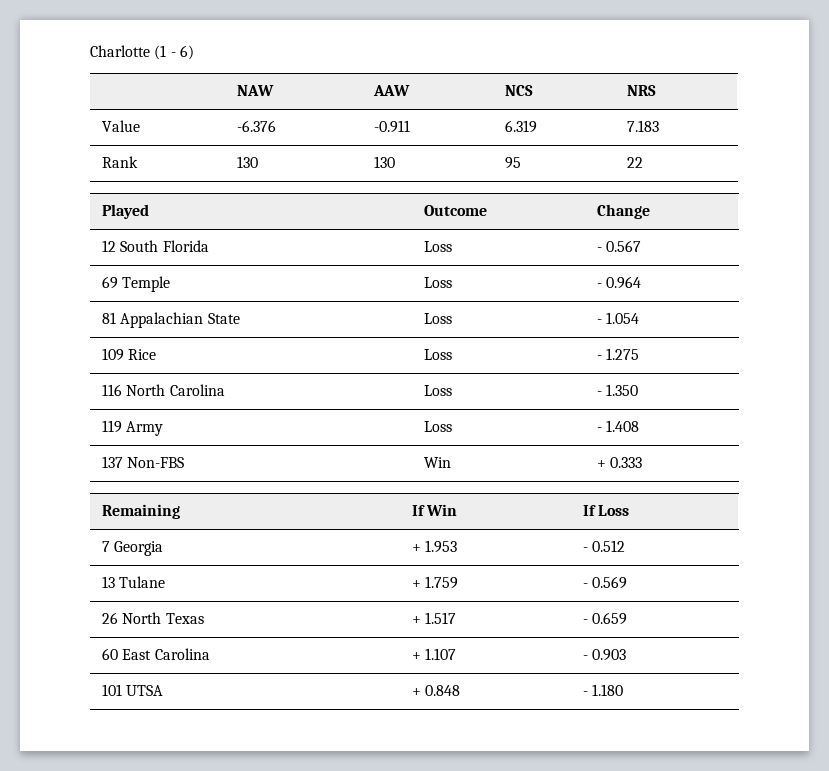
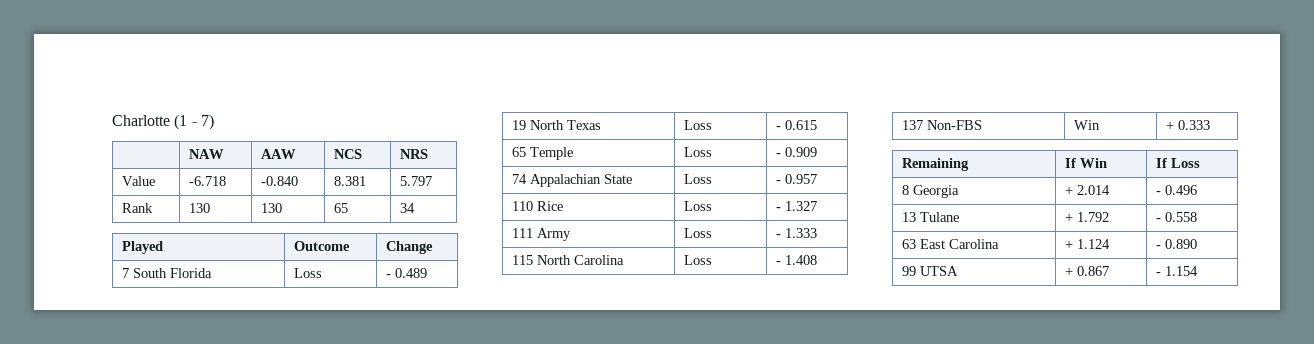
[179,45,194,60] 6) -> [200,114,214,130] 7)
[237,120,277,132] [374,120,411,133] [505,120,538,133] [627,120,660,132] -6.376 | -0.911 | 6.319 | 7.183 -> [189,176,227,186] [261,176,299,186] [334,176,367,186] [400,176,433,186] -6.718 | -0.840 | 8.381 | 5.797
[505,157,522,169] [627,157,644,168] 95 | 22 -> [334,203,349,213] [400,203,416,213] 65 | 34
[102,240,117,252] 12 -> [122,268,130,278] 7
[606,240,642,252] [102,276,119,289] 0.567 // 69 -> [395,268,428,278] [512,120,602,130] [684,120,713,130] [776,120,818,130] [512,147,527,157] 0.489 // 19 North Texas | Loss | - 0.615 // 65
[606,276,642,289] [102,312,117,324] 0.964 // 81 -> [785,147,818,157] [512,174,528,184] 0.909 // 74
[606,312,640,324] [102,348,125,361] 1.054 // 109 -> [785,174,818,184] [512,201,534,211] 0.957 // 110
[606,348,640,360] [102,384,225,396] [424,385,453,396] [597,384,639,396] [102,420,164,436] 1.275 // 116 North Carolina | Loss | - 1.350 // 119 Army -> [785,201,818,211] [512,228,572,241] [684,228,713,238] [776,228,818,238] [512,255,625,265] 1.327 // 111 Army | Loss | - 1.333 // 115 North Carolina
[102,541,111,552] 7 -> [902,185,910,195] 8
[425,540,458,553] [583,540,626,552] 1.953 | - 0.512 -> [1077,185,1111,195] [1156,185,1198,195] 2.014 | - 0.496
[425,576,459,589] [583,576,628,589] [102,612,204,624] [412,612,457,624] [583,612,628,625] [102,648,119,660] 1.759 | - 0.569 // 26 North Texas | + 1.517 | - 0.659 // 60 -> [1077,212,1110,222] [1156,212,1198,222] [902,239,917,249] 1.792 | - 0.558 // 63
[425,648,457,660] [583,649,627,661] [102,684,123,696] 1.107 | - 0.903 // 101 -> [1077,239,1111,249] [1156,239,1198,249] [902,266,917,276] 1.124 | - 0.890 // 99
[425,685,461,696] [583,684,624,696] 0.848 | - 1.180 -> [1077,266,1110,276] [1156,266,1199,276] 0.867 | - 1.154

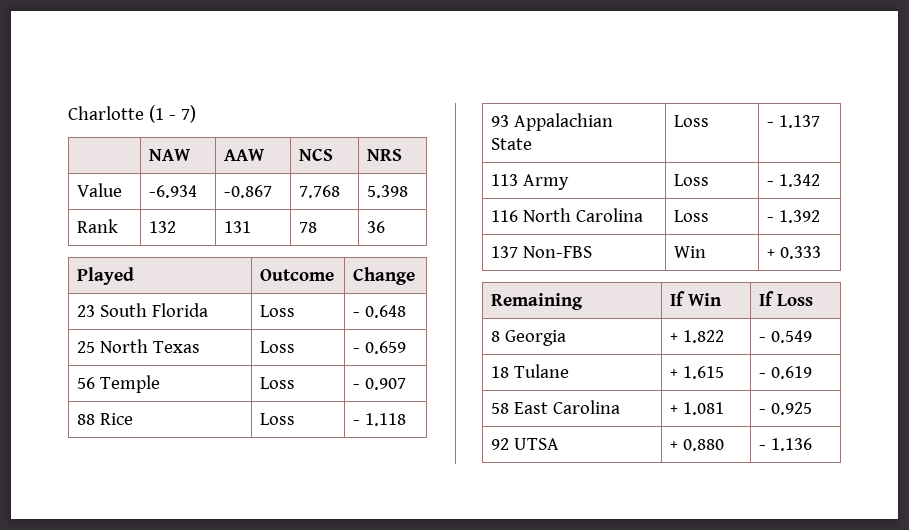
[189,176,227,186] [261,176,299,186] [334,176,367,186] [400,176,433,186] [122,203,154,213] [189,203,211,213] [261,203,283,213] [334,203,349,213] [400,203,416,213] -6.718 | -0.840 | 8.381 | 5.797 // Rank | 130 | 130 | 65 | 34 -> [149,185,198,198] [224,185,273,198] [299,185,341,198] [367,185,409,198] [77,219,119,233] [149,221,177,233] [224,221,252,233] [299,222,318,233] [367,221,386,233] -6.934 | -0.867 | 7.768 | 5.398 // Rank | 132 | 131 | 78 | 36
[122,268,130,278] 7 -> [77,305,96,317] 23
[395,268,428,278] [512,120,527,130] 0.489 // 19 -> [365,305,407,318] [77,341,96,353] 0.648 // 25
[785,120,818,130] [512,147,527,157] 0.615 // 65 -> [365,341,407,354] [77,377,96,389] 0.659 // 56
[785,147,818,157] [512,174,633,187] [684,174,713,184] [776,174,818,184] [512,201,564,211] [684,201,713,211] [776,201,818,211] [512,228,534,238] 0.909 // 74 Appalachian State | Loss | - 0.957 // 110 Rice | Loss | - 1.327 // 111 -> [365,378,407,390] [77,413,134,425] [260,413,296,425] [353,413,407,426] [491,113,614,131] [491,138,533,150] [674,115,710,127] [767,115,821,128] [491,174,519,186] 0.907 // 88 Rice | Loss | - 1.118 // 93 Appalachian State | Loss | - 1.137 // 113
[785,228,818,238] [512,255,534,265] 1.333 // 115 -> [779,174,821,187] [491,210,519,222] 1.342 // 116
[785,255,818,265] 1.408 -> [779,210,821,223] 1.392
[1077,185,1111,195] [1156,185,1198,195] [902,212,917,222] 2.014 | - 0.496 // 13 -> [683,330,725,343] [759,330,813,343] [491,366,510,378] 1.822 | - 0.549 // 18
[1077,212,1110,222] [1156,212,1198,222] [902,239,917,249] 1.792 | - 0.558 // 63 -> [683,366,725,379] [759,366,813,379] [491,403,510,414] 1.615 | - 0.619 // 58
[1077,239,1111,249] [1156,239,1198,249] [902,266,917,276] 1.124 | - 0.890 // 99 -> [683,402,725,415] [759,402,813,415] [491,438,510,450] 1.081 | - 0.925 // 92
[1077,266,1110,276] [1156,266,1199,276] 0.867 | - 1.154 -> [683,439,725,451] [759,438,813,451] 0.880 | - 1.136

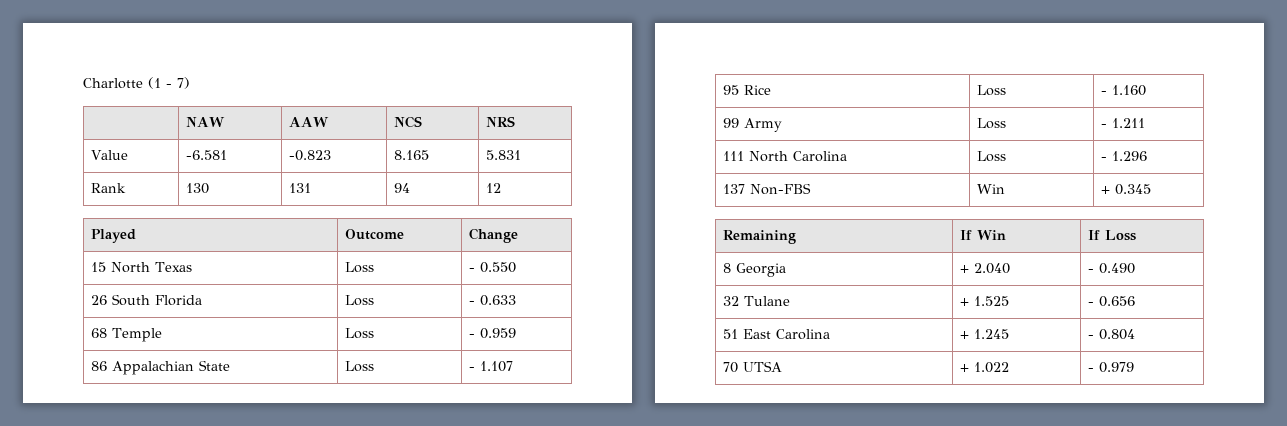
[149,185,198,198] [224,185,273,198] [299,185,341,198] [367,185,409,198] -6.934 | -0.867 | 7.768 | 5.398 -> [186,150,228,160] [289,150,332,161] [394,150,430,160] [486,150,522,160] -6.581 | -0.823 | 8.165 | 5.831
[149,221,177,233] 132 -> [186,183,210,194] 130
[299,222,318,233] [367,221,386,233] 78 | 36 -> [394,183,411,193] [486,183,502,193] 94 | 12
[77,303,209,317] [260,305,296,317] [353,305,407,318] [77,339,201,353] [260,341,296,353] [353,341,407,354] [77,375,161,393] [260,377,296,389] [353,378,407,390] [77,413,134,425] [260,413,296,425] [353,413,407,426] [491,113,614,131] [491,138,533,150] [674,115,710,127] [767,115,821,128] [491,174,519,186] 23 South Florida | Loss | - 0.648 // 25 North Texas | Loss | - 0.659 // 56 Temple | Loss | - 0.907 // 88 Rice | Loss | - 1.118 // 93 Appalachian State | Loss | - 1.137 // 113 -> [91,262,193,273] [345,262,375,273] [469,262,517,273] [91,294,203,306] [345,295,375,306] [469,295,517,306] [91,328,163,342] [345,328,375,339] [469,328,517,339] [91,360,231,375] [345,361,375,372] [469,361,514,372] [723,85,772,95] [977,85,1007,96] [1101,85,1147,96] [723,118,740,128] 15 North Texas | Loss | - 0.550 // 26 South Florida | Loss | - 0.633 // 68 Temple | Loss | - 0.959 // 86 Appalachian State | Loss | - 1.107 // 95 Rice | Loss | - 1.160 // 99
[779,174,821,187] [491,210,519,222] 1.342 // 116 -> [1112,118,1146,128] [723,151,745,161] 1.211 // 111
[779,210,821,223] 1.392 -> [1112,151,1148,161] 1.296
[780,246,822,259] 0.333 -> [1115,184,1152,195] 0.345
[683,330,725,343] [759,330,813,343] [491,366,510,378] 1.822 | - 0.549 // 18 -> [974,263,1011,274] [1088,263,1136,274] [723,296,740,306] 2.040 | - 0.490 // 32
[683,366,725,379] [759,366,813,379] [491,403,510,414] 1.615 | - 0.619 // 58 -> [974,296,1010,306] [1088,296,1136,307] [723,329,739,339] 1.525 | - 0.656 // 51
[683,402,725,415] [759,402,813,415] [491,438,510,450] 1.081 | - 0.925 // 92 -> [974,329,1010,339] [1088,329,1136,340] [723,362,739,373] 1.245 | - 0.804 // 70
[683,439,725,451] [759,438,813,451] 0.880 | - 1.136 -> [974,362,1010,373] [1088,362,1135,373] 1.022 | - 0.979

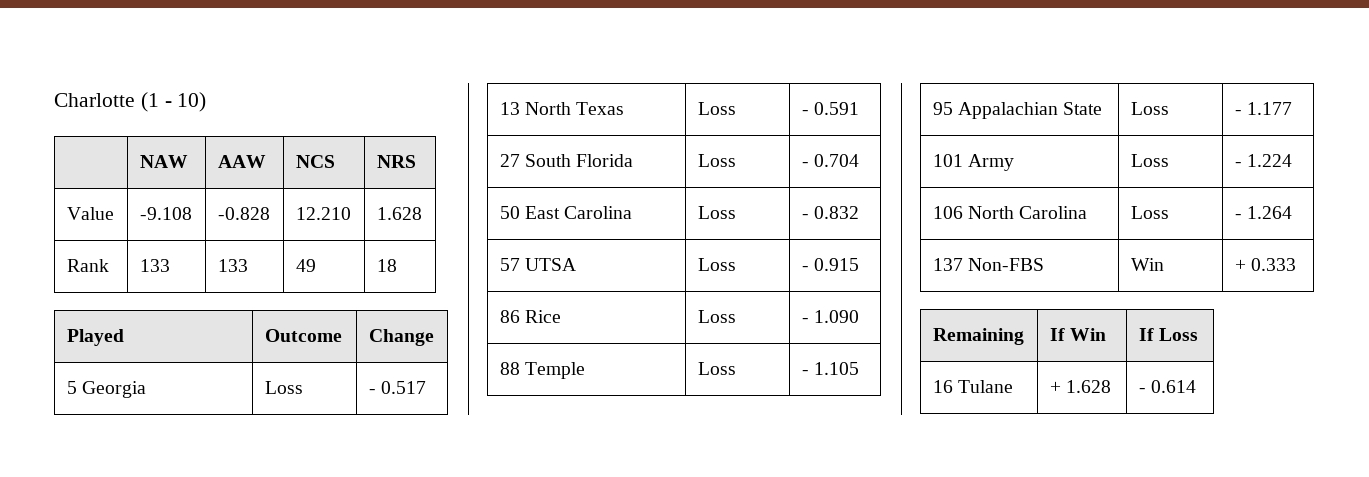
[177,77,190,89] 7) -> [177,92,207,112] 10)
[186,150,228,160] [289,150,332,161] [394,150,430,160] [486,150,522,160] [91,183,127,193] [186,183,210,194] [289,183,312,193] [394,183,411,193] [486,183,502,193] [91,229,137,243] [345,229,405,240] [469,228,519,243] [91,262,107,272] -6.581 | -0.823 | 8.165 | 5.831 // Rank | 130 | 131 | 94 | 12 // Played | Outcome | Change // 15 -> [139,207,192,220] [217,207,270,220] [295,207,351,220] [376,207,422,220] [66,259,109,272] [139,259,170,272] [217,259,248,272] [295,259,316,272] [376,259,397,272] [66,329,124,346] [264,329,342,342] [368,329,434,346] [66,381,146,398] [264,381,303,394] [368,381,426,394] [499,102,520,115] -9.108 | -0.828 | 12.210 | 1.628 // Rank | 133 | 133 | 49 | 18 // Played | Outcome | Change // 5 Georgia | Loss | - 0.517 // 13
[480,262,517,273] [91,295,108,305] 0.550 // 26 -> [813,102,859,115] [499,154,520,167] 0.591 // 27
[480,295,517,306] [91,328,108,338] 0.633 // 68 -> [813,154,859,167] [499,206,633,219] [697,206,736,219] [801,206,859,219] [499,258,576,271] [697,258,736,271] [801,258,859,271] [499,310,561,323] [697,310,736,323] [801,310,859,323] [499,362,520,375] 0.704 // 50 East Carolina | Loss | - 0.832 // 57 UTSA | Loss | - 0.915 // 86 Rice | Loss | - 1.090 // 88
[480,328,517,339] [91,361,108,371] 0.959 // 86 -> [813,362,859,375] [932,102,953,115] 1.105 // 95
[480,361,514,372] [723,85,772,95] [977,85,1007,96] [1101,85,1147,96] [723,118,740,128] 1.107 // 95 Rice | Loss | - 1.160 // 99 -> [1246,102,1292,115] [932,154,963,167] 1.177 // 101
[1112,118,1146,128] [723,151,745,161] 1.211 // 111 -> [1246,154,1292,167] [932,206,963,219] 1.224 // 106
[1112,151,1148,161] 1.296 -> [1246,206,1292,219] 1.264
[1115,184,1152,195] 0.345 -> [1250,258,1296,271] 0.333
[723,263,787,277] [960,263,1011,274] [1088,263,1136,274] [723,296,740,306] 8 Georgia | + 2.040 | - 0.490 // 32 -> [932,380,953,393] 16
[974,296,1010,306] [1088,296,1136,307] [723,329,831,340] [960,329,1010,339] [1088,329,1136,340] [723,361,783,373] [960,362,1010,373] [1088,362,1135,373] 1.525 | - 0.656 // 51 East Carolina | + 1.245 | - 0.804 // 70 UTSA | + 1.022 | - 0.979 -> [1065,380,1111,393] [1138,380,1196,393] 1.628 | - 0.614

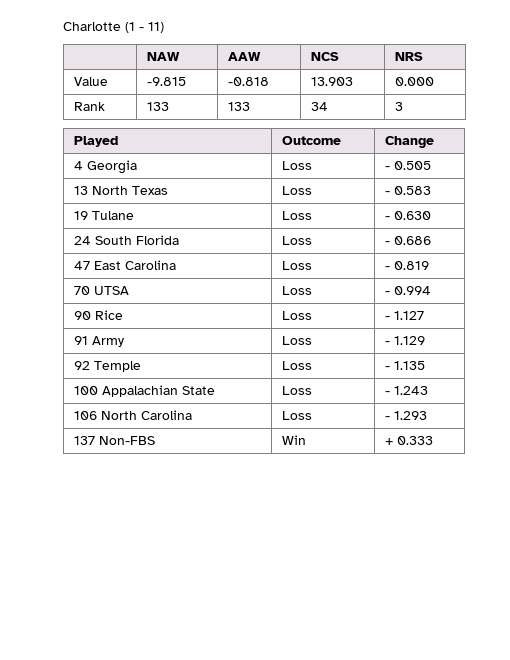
[177,92,207,112] 10) -> [148,22,164,33] 11)
[139,207,192,220] [217,207,270,220] [295,207,351,220] [376,207,422,220] -9.108 | -0.828 | 12.210 | 1.628 -> [147,77,187,86] [228,77,270,86] [311,77,354,86] [395,77,435,86] -9.815 | -0.818 | 13.903 | 0.000
[295,259,316,272] [376,259,397,272] 49 | 18 -> [311,102,329,111] [395,102,404,111] 34 | 3
[66,381,77,394] 5 -> [74,161,84,170] 4
[380,381,426,394] 0.517 -> [394,161,432,170] 0.505
[813,102,859,115] [499,154,520,167] 0.591 // 27 -> [394,186,432,195] [74,211,135,220] [282,211,313,220] [385,211,432,220] [74,236,92,245] 0.583 // 19 Tulane | Loss | - 0.630 // 24
[813,154,859,167] [499,206,520,219] 0.704 // 50 -> [394,236,432,245] [74,261,91,270] 0.686 // 47
[813,206,859,219] [499,258,520,271] 0.832 // 57 -> [394,261,430,270] [74,286,91,295] 0.819 // 70
[813,258,859,271] [499,310,520,323] 0.915 // 86 -> [394,286,432,295] [74,311,92,320] 0.994 // 90
[813,310,859,323] [499,362,520,375] 1.090 // 88 -> [394,311,425,320] [74,336,125,347] [282,336,313,345] [385,336,426,345] [74,361,91,370] 1.127 // 91 Army | Loss | - 1.129 // 92
[813,362,859,375] [932,102,953,115] 1.105 // 95 -> [394,361,426,370] [74,386,99,395] 1.135 // 100
[1246,102,1292,115] [932,154,1014,171] [1130,154,1169,167] [1234,154,1292,167] 1.177 // 101 Army | Loss | - 1.224 -> [394,386,429,395] 1.243
[1246,206,1292,219] 1.264 -> [394,411,428,420] 1.293
[932,328,1024,345] [1049,328,1106,341] [1138,328,1198,341] [932,380,1013,393] [1049,380,1111,393] [1138,380,1196,393] // Remaining | If Win | If Loss // 16 Tulane | + 1.628 | - 0.614 -> (434, 440) none

